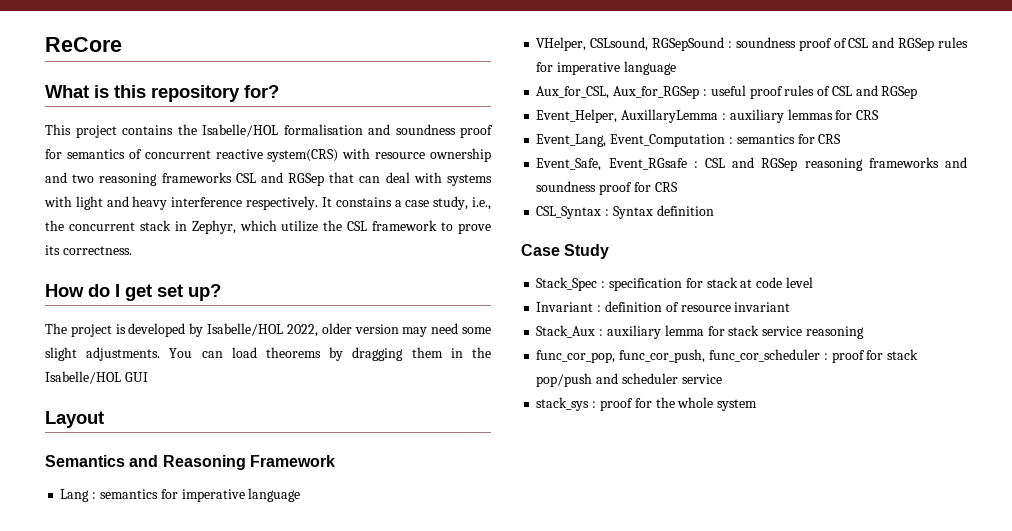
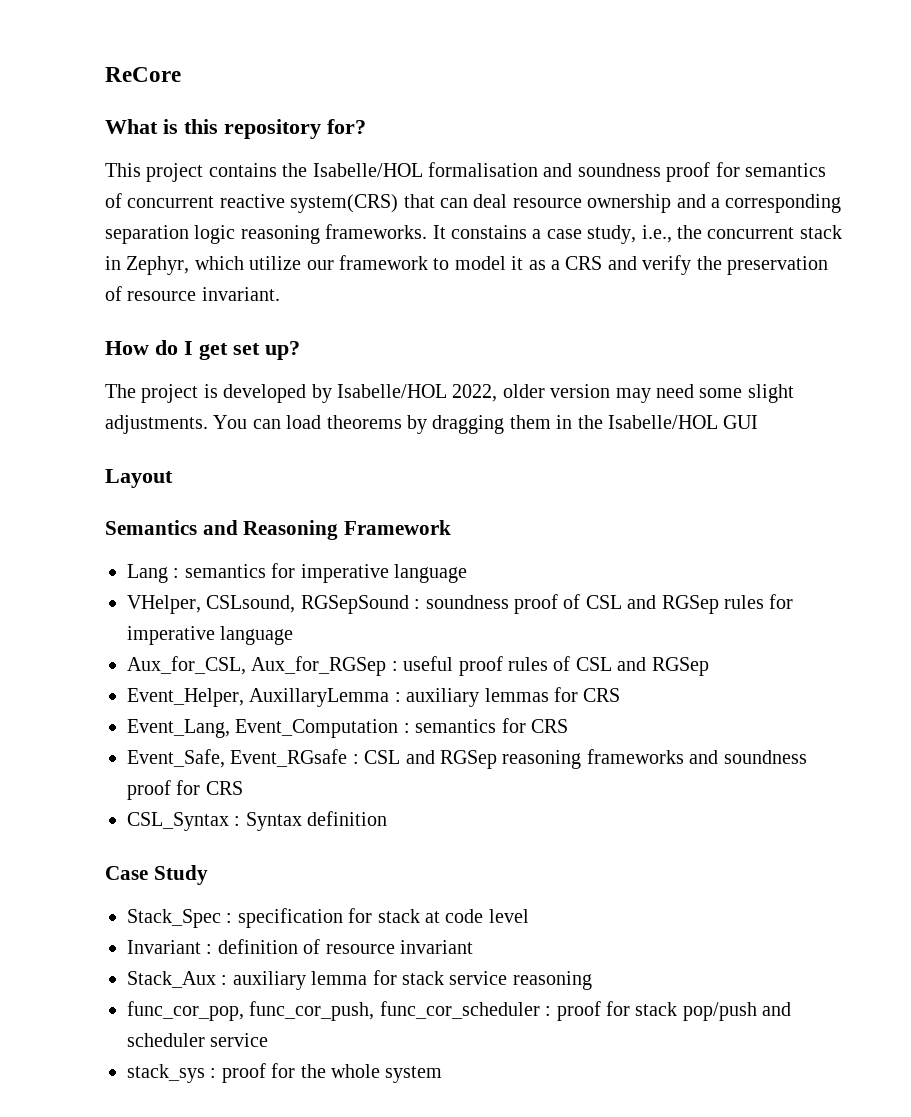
[342,148,491,162] [45,172,493,186] [44,196,319,210] with resource ownership and two reasoning frameworks CSL and RGSep that can deal with systems with light and heavy interference respectively. -> [403,194,842,213] [105,224,428,244] that can deal resource ownership and a corresponding separation logic reasoning frameworks.
[323,220,491,234] [45,245,132,255] the CSL framework to prove its correctness. -> [306,255,828,275] [105,286,280,301] our framework to model it as a CRS and verify the preservation of resource invariant.

